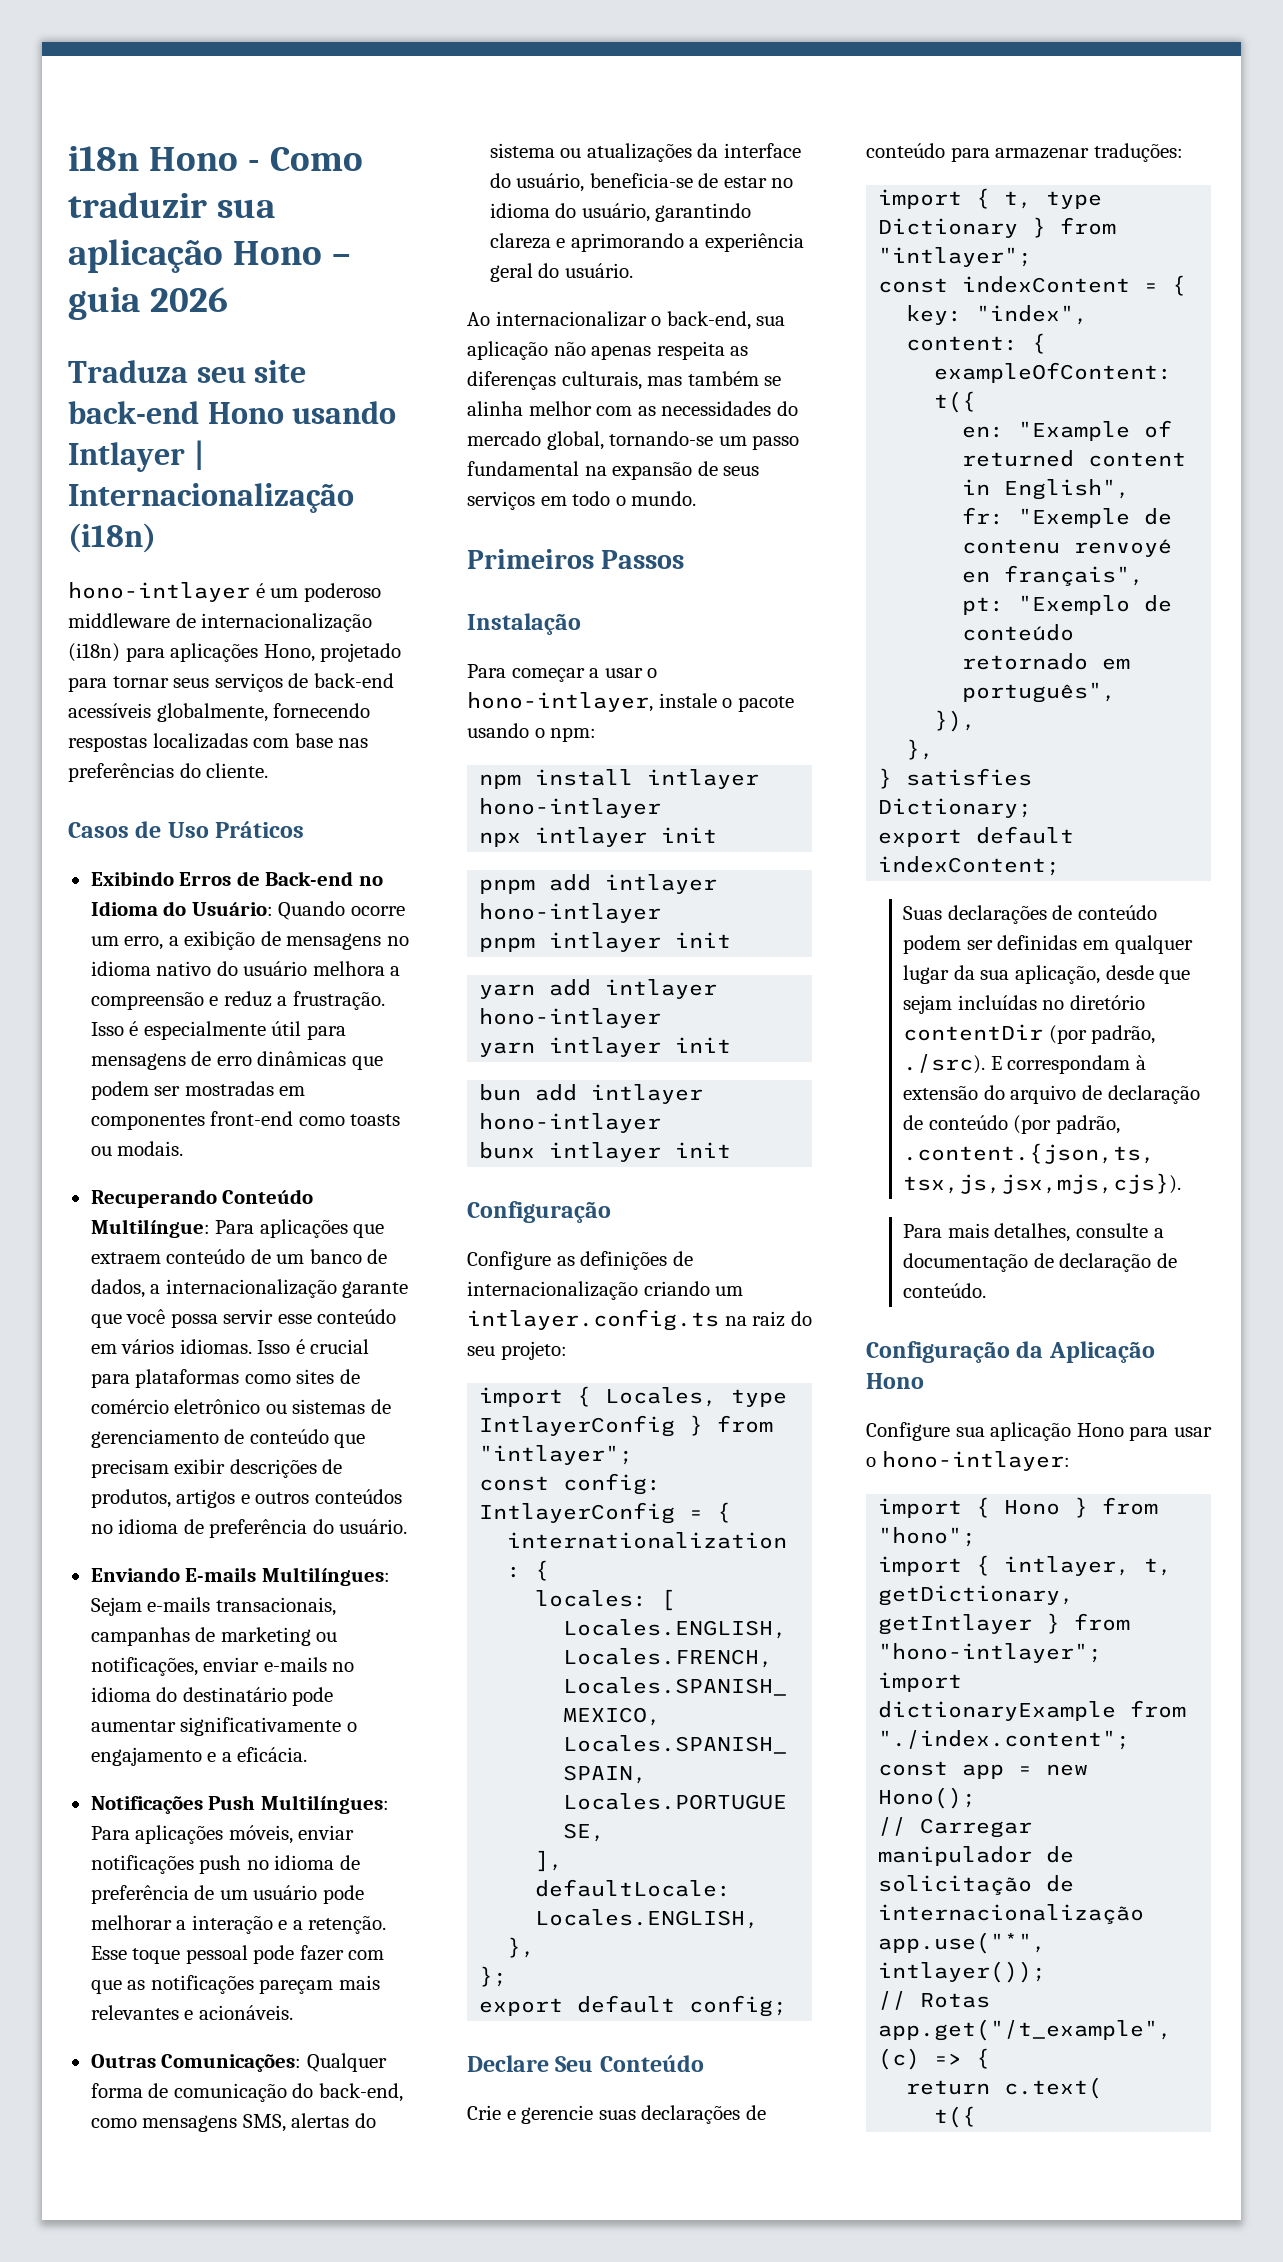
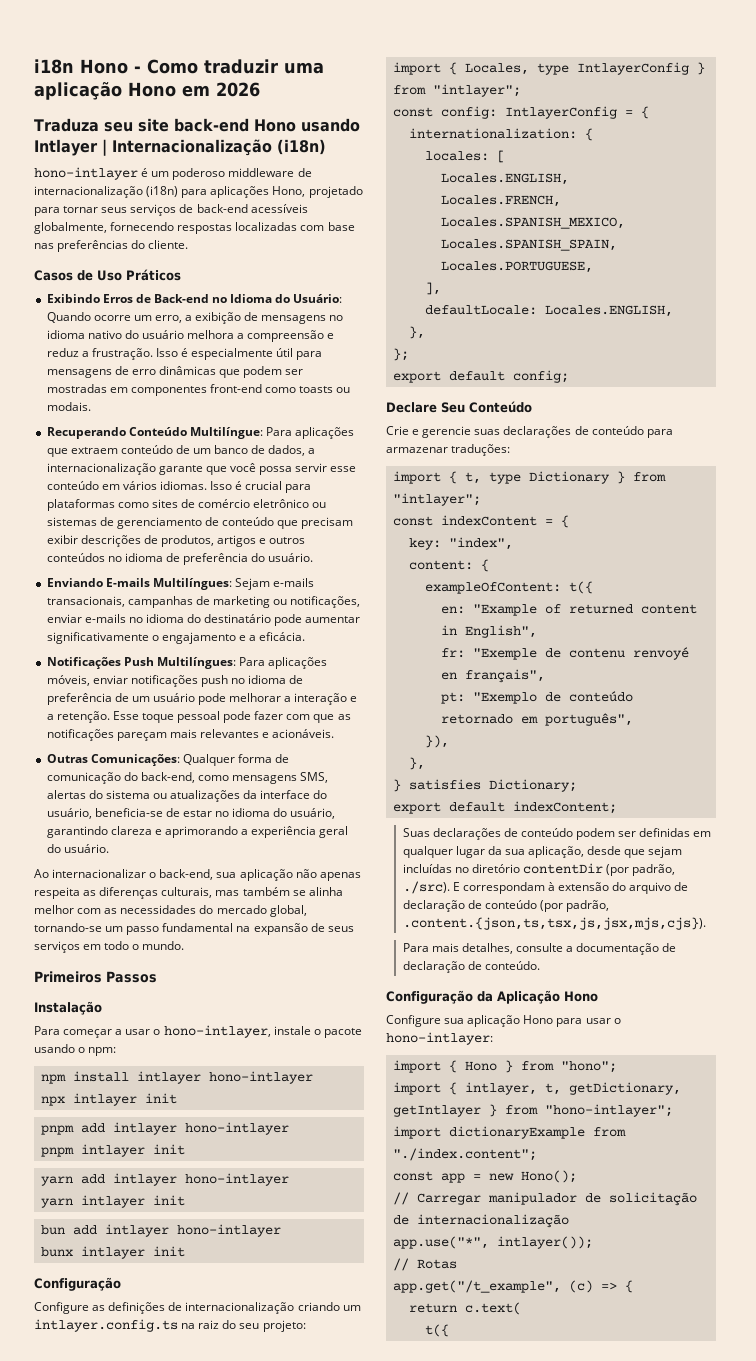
[216,199,275,218] [68,239,351,273] [68,287,140,320] sua aplicação Hono – guia -> [284,62,324,74] [34,82,210,100] uma aplicação Hono em

